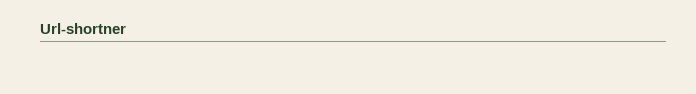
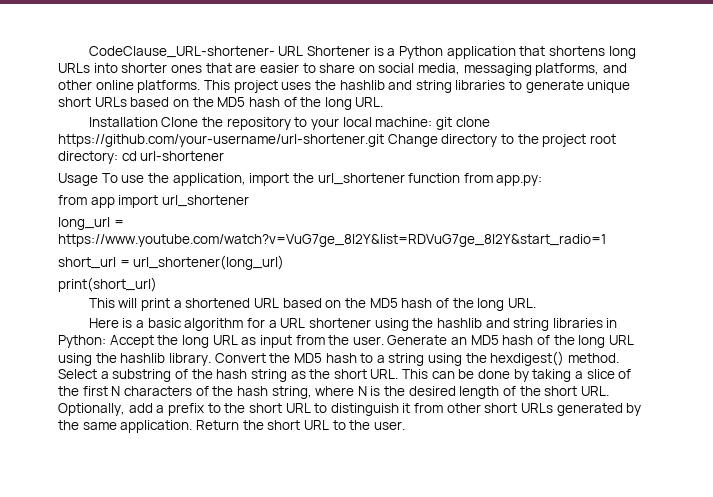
[40,23,126,34] Url-shortner -> [88,46,636,59] [58,63,628,76] [58,80,631,93] [58,97,384,110] [88,117,490,130] [58,134,616,147] [58,151,225,164] [58,173,543,186] [58,195,249,208] [58,217,124,230] [58,234,606,247] [58,255,285,270] [58,277,157,292] [88,298,536,311] [88,318,618,331] [58,335,634,348] [58,351,620,366] [58,369,632,382] [58,386,609,399] [58,403,642,416] [58,420,405,433] CodeClause_URL-shortener- URL Shortener is a Python application that shortens long URLs into shorter ones that are easier to share on social media, messaging platforms, and other online platforms. This project uses the hashlib and string libraries to generate unique short URLs based on the MD5 hash of the long URL. // Installation Clone the repository to your local machine: git clone https://github.com/your-username/url-shortener.git Change directory to the project root directory: cd url-shortener // Usage To use the application, import the url_shortener function from app.py: // from app import url_shortener // long_url = https://www.youtube.com/watch?v=VuG7ge_8I2Y&list=RDVuG7ge_8I2Y&start_radio=1 // short_url = url_shortener(long_url) // print(short_url) // This will print a shortened URL based on the MD5 hash of the long URL. // Here is a basic algorithm for a URL shortener using the hashlib and string libraries in Python: Accept the long URL as input from the user. Generate an MD5 hash of the long URL using the hashlib library. Convert the MD5 hash to a string using the hexdigest() method. Select a substring of the hash string as the short URL. This can be done by taking a slice of the first N characters of the hash string, where N is the desired length of the short URL. Optionally, add a prefix to the short URL to distinguish it from other short URLs generated by the same application. Return the short URL to the user.

